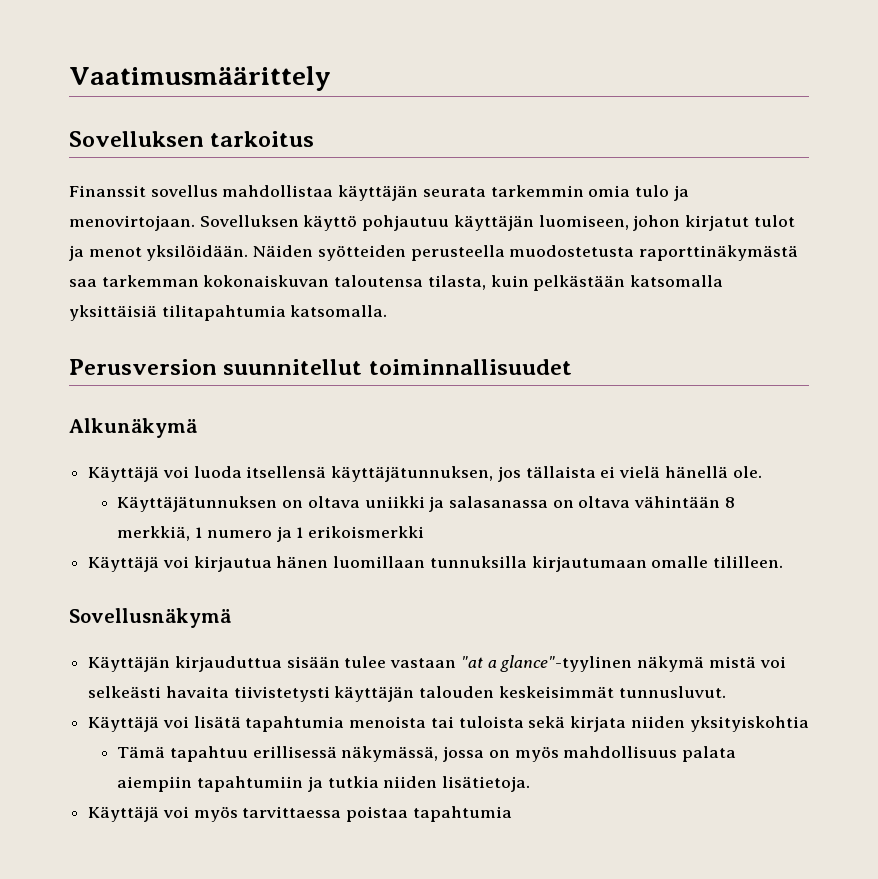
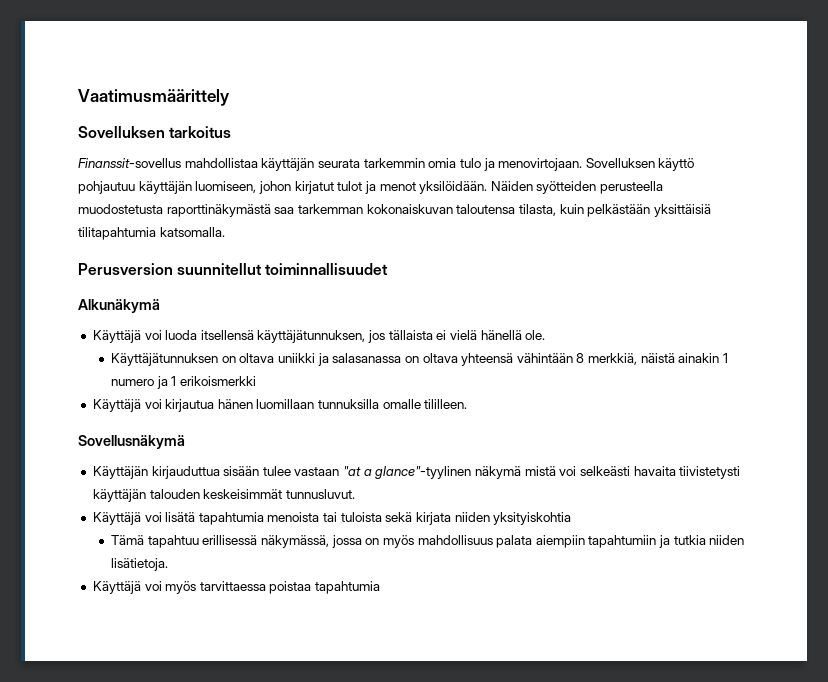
[69,185,218,197] Finanssit sovellus -> [78,158,181,168] Finanssit-sovellus
[630,275,724,287] katsomalla -> (651, 210) none
(631, 502) none -> [461,353,514,366] yhteensä
(191, 533) none -> [640,353,720,363] näistä ainakin
[531,556,647,572] kirjautumaan -> (380, 404) none

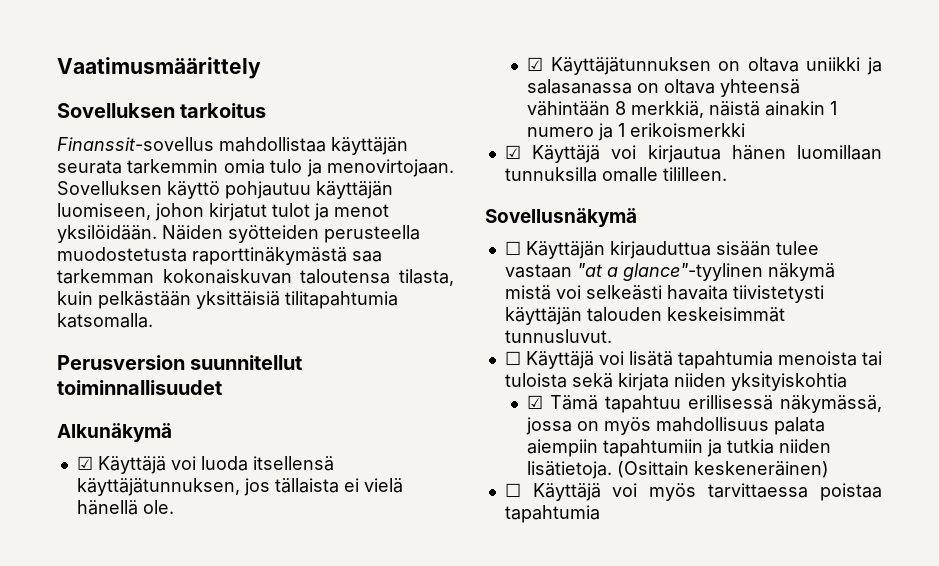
(160, 306) none -> [76,456,93,470] ☑
(546, 335) none -> [526,57,543,71] ☑
(256, 381) none -> [504,145,521,159] ☑
(185, 442) none -> [504,241,521,255] ☐
(355, 494) none -> [504,351,521,365] ☐
(572, 518) none -> [526,395,543,409] ☑
(169, 564) // -> [616,461,829,478] [504,483,521,497] (Osittain keskeneräinen) // ☐

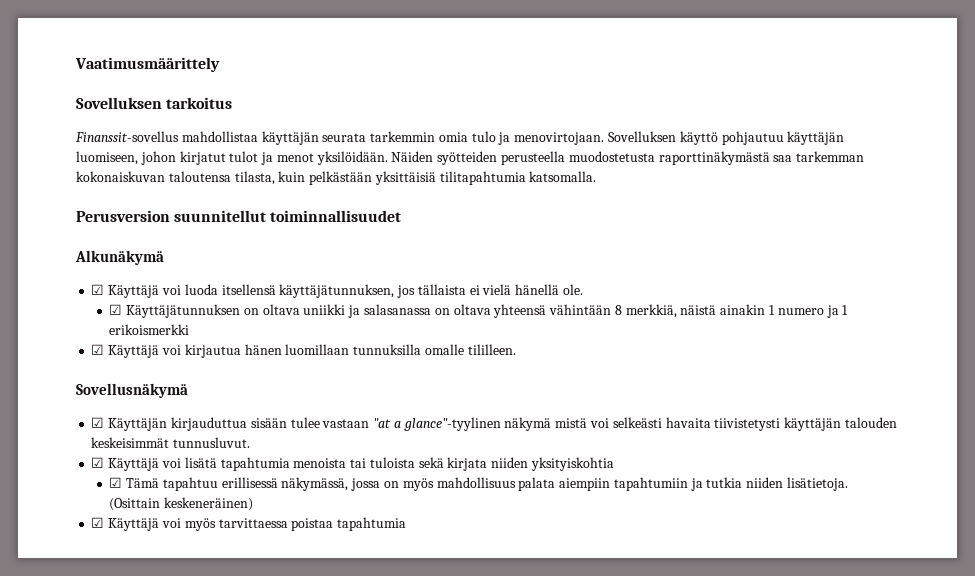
[504,241,521,255] ☐ -> [91,417,105,428] ☑
[504,351,521,365] ☐ -> [91,457,105,468] ☑
[504,483,521,497] ☐ -> [91,517,105,528] ☑

